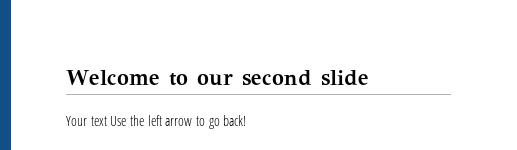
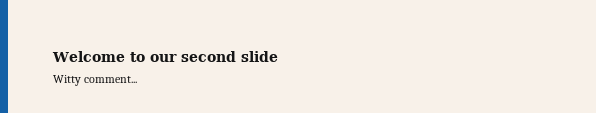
[66,115,247,129] Your text Use the left arrow to go back! -> [53,75,138,86] Witty comment...

